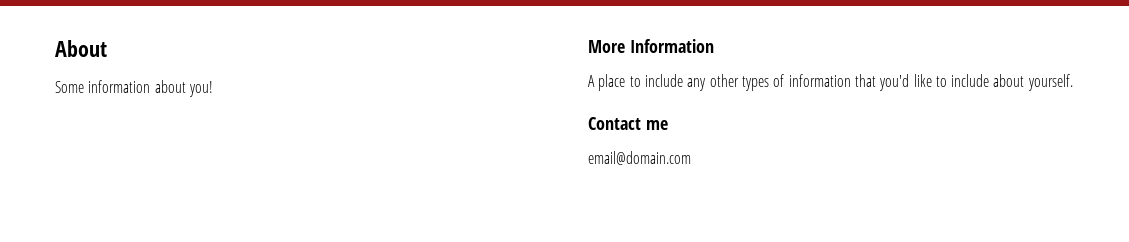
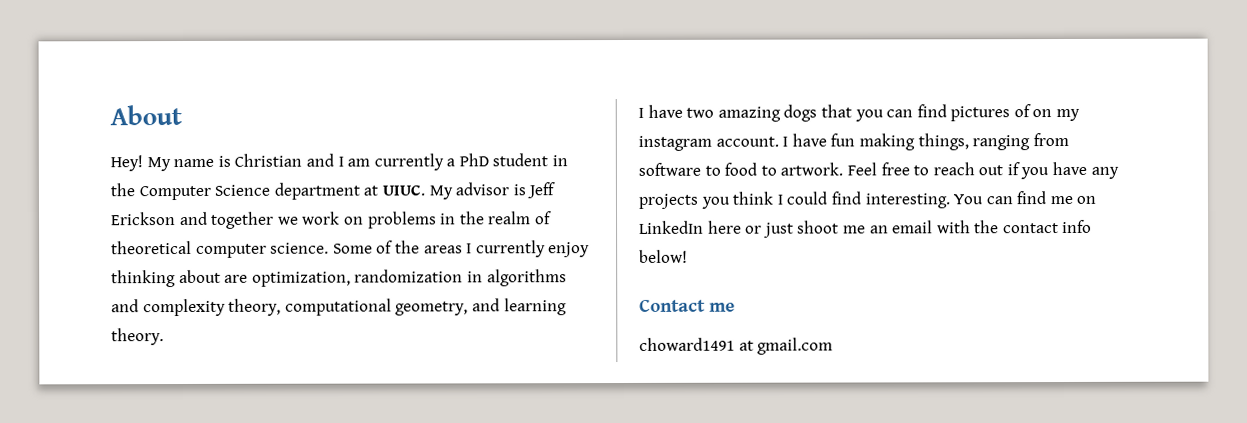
[55,80,213,97] [588,39,714,53] [588,74,1073,91] Some information about you! // More Information // A place to include any other types of information that you'd like to include about yourself. -> [110,153,569,172] [110,182,556,201] [111,211,552,229] [111,240,591,258] [111,269,567,288] [111,298,567,317] [111,328,164,346] [638,104,1081,122] [638,132,1069,151] [638,161,1119,180] [638,191,1097,209] [639,219,1093,238] [639,249,688,263] Hey! My name is Christian and I am currently a PhD student in the Computer Science department at UIUC. My advisor is Jeff Erickson and together we work on problems in the realm of theoretical computer science. Some of the areas I currently enjoy thinking about are optimization, randomization in algorithms and complexity theory, computational geometry, and learning theory. // I have two amazing dogs that you can find pictures of on my instagram account. I have fun making things, ranging from software to food to artwork. Feel free to reach out if you have any projects you think I could find interesting. You can find me on LinkedIn here or just shoot me an email with the contact info below!
[588,151,691,165] email@domain.com -> [639,337,834,355] choward1491 at gmail.com

